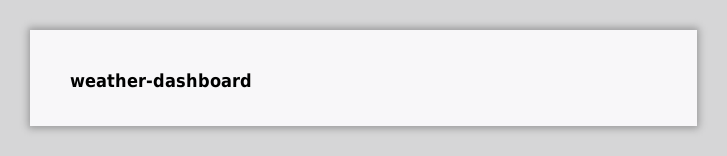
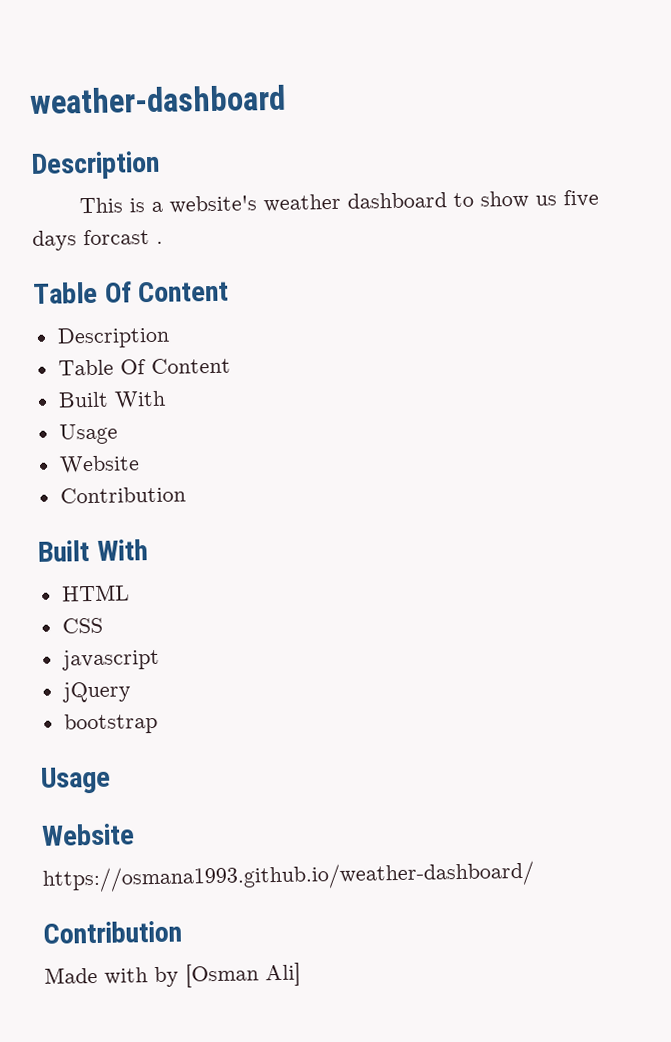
(252, 80) none -> [30,150,160,180] [79,189,600,214] [32,229,163,251] [33,280,230,304] [56,326,170,349] [57,357,231,376] [57,390,166,409] [58,423,118,445] [58,455,140,474] [59,486,186,504] [37,539,148,562] [61,584,130,602] [61,617,103,634] [61,648,160,671] [61,681,131,703] [63,712,158,735] [41,766,111,794] [41,823,135,846] [42,860,534,893] [43,920,182,944] [44,962,301,988] // Description // This is a website's weather dashboard to show us five days forcast . // Table Of Content // Description // Table Of Content // Built With // Usage // Website // Contribution // Built With // HTML // CSS // javascript // jQuery // bootstrap // Usage // Website // https://osmana1993.github.io/weather-dashboard/ // Contribution // Made with by [Osman Ali]

